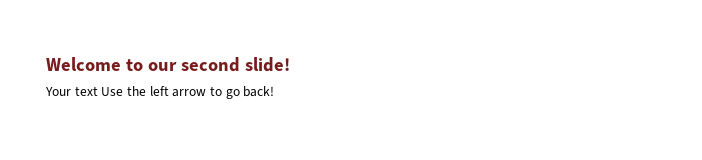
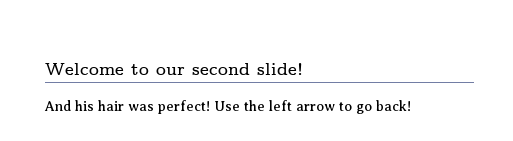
[45,86,98,96] Your text -> [44,100,210,114] And his hair was perfect!

